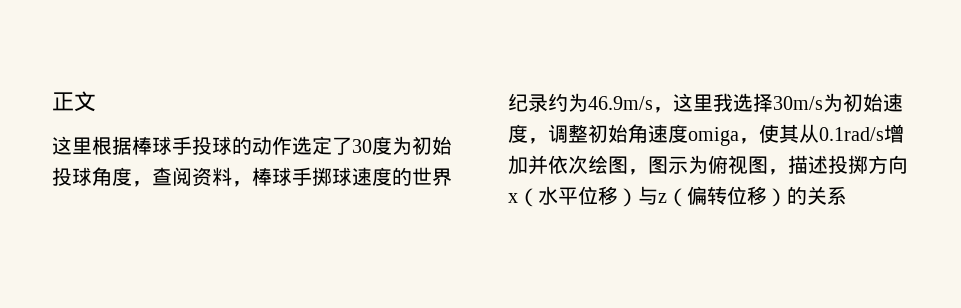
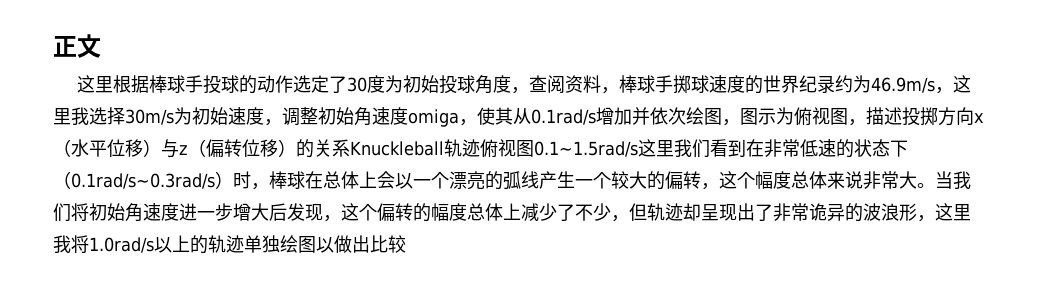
(847, 195) none -> [350,139,908,158] [53,171,971,190] [53,203,971,222] [53,235,406,254] Knuckleball轨迹俯视图0.1~1.5rad/s这里我们看到在非常低速的状态下（0.1rad/s~0.3rad/s）时，棒球在总体上会以一个漂亮的弧线产生一个较大的偏转，这个幅度总体来说非常大。当我们将初始角速度进一步增大后发现，这个偏转的幅度总体上减少了不少，但轨迹却呈现出了非常诡异的波浪形，这里我将1.0rad/s以上的轨迹单独绘图以做出比较

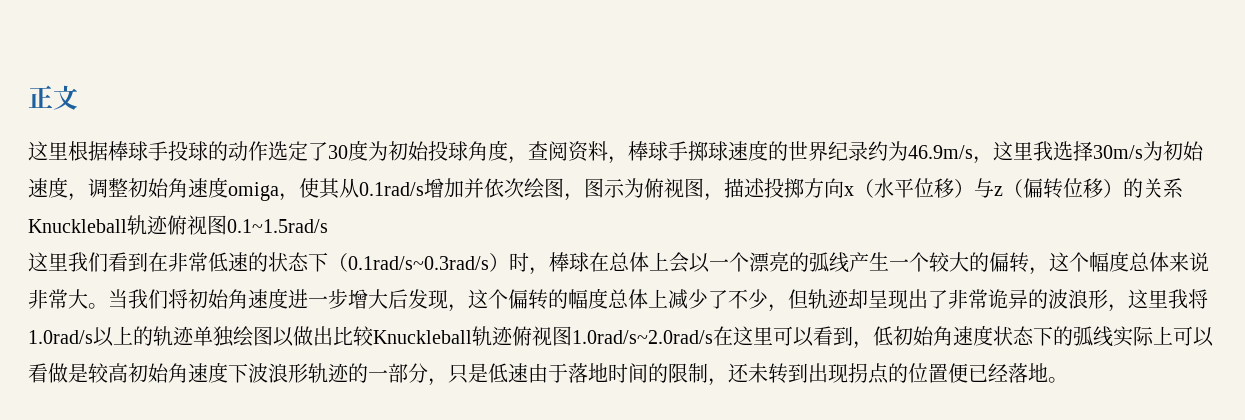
(638, 149) none -> (328, 226) //
(406, 244) none -> [373,325,1214,349] [28,362,1068,386] Knuckleball轨迹俯视图1.0rad/s~2.0rad/s在这里可以看到，低初始角速度状态下的弧线实际上可以看做是较高初始角速度下波浪形轨迹的一部分，只是低速由于落地时间的限制，还未转到出现拐点的位置便已经落地。

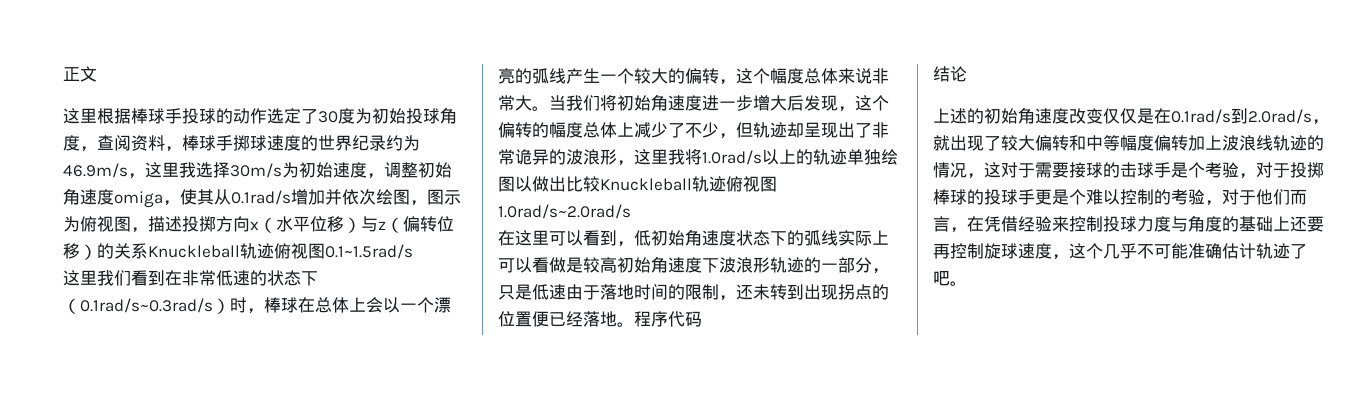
(713, 337) none -> (631, 211) //
(1068, 380) none -> [634,311,702,327] [933,66,967,82] [933,107,1329,125] [933,135,1324,151] [933,162,1324,179] [933,189,1307,206] [933,215,1324,233] [933,243,1307,260] [933,270,967,286] 程序代码 // 结论 // 上述的初始角速度改变仅仅是在0.1rad/s到2.0rad/s，就出现了较大偏转和中等幅度偏转加上波浪线轨迹的情况，这对于需要接球的击球手是个考验，对于投掷棒球的投球手更是个难以控制的考验，对于他们而言，在凭借经验来控制投球力度与角度的基础上还要再控制旋球速度，这个几乎不可能准确估计轨迹了吧。

